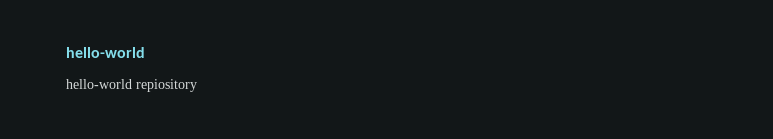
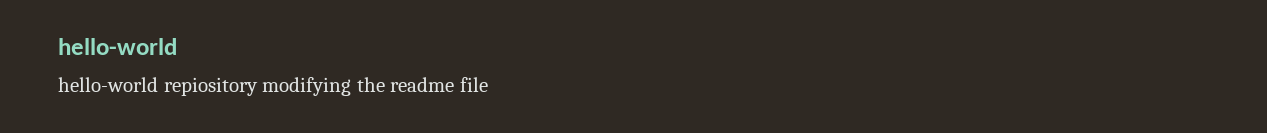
(197, 85) none -> [262,77,488,96] modifying the readme file

